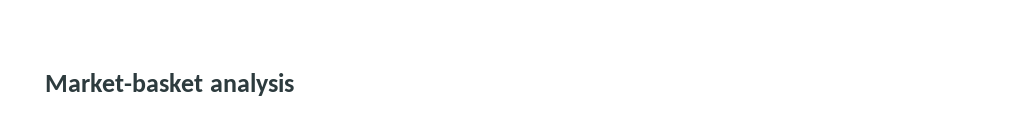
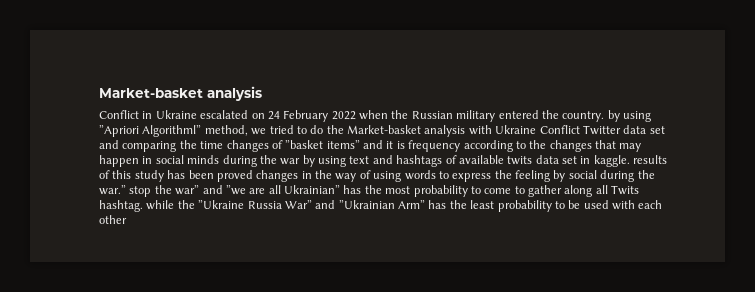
[45,73,294,96] Market-basket analysis -> [99,86,262,101] [99,110,651,122] [99,125,665,137] [99,140,642,152] [99,155,668,167] [99,170,655,182] [99,185,640,197] [99,200,663,212] [99,215,127,224] Market-basket analysis // Conflict in Ukraine escalated on 24 February 2022 when the Russian military entered the country. by using ”Apriori Algorithml” method, we tried to do the Market-basket analysis with Ukraine Conflict Twitter data set and comparing the time changes of ”basket items” and it is frequency according to the changes that may happen in social minds during the war by using text and hashtags of available twits data set in kaggle. results of this study has been proved changes in the way of using words to express the feeling by social during the war.” stop the war” and ”we are all Ukrainian” has the most probability to come to gather along all Twits hashtag. while the ”Ukraine Russia War” and ”Ukrainian Arm” has the least probability to be used with each other

